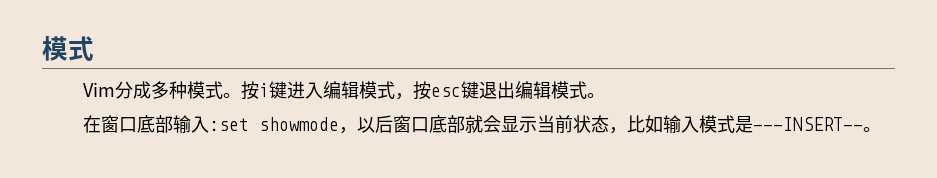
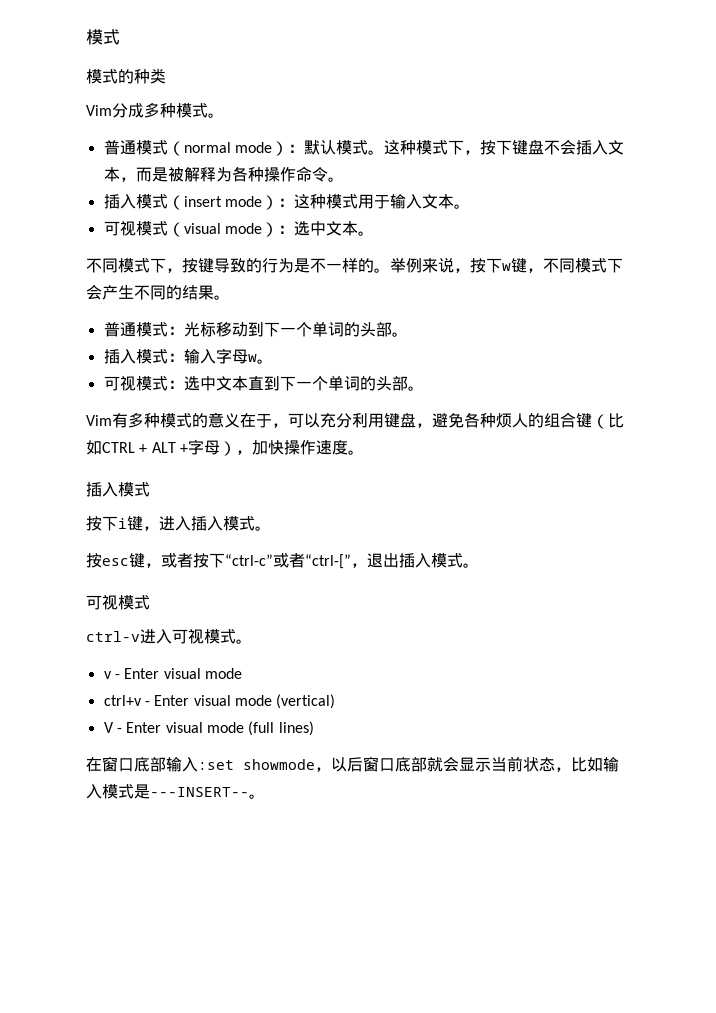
[42,36,94,61] 模式 -> [86,29,120,45] [86,68,166,84] 模式 // 模式的种类
[241,81,606,100] 按i键进入编辑模式，按esc键退出编辑模式。 -> [103,139,624,156] [103,166,344,182] [103,194,470,210] [103,220,374,237] [86,257,623,273] [86,284,230,300] [103,321,408,337] [103,348,273,364] [103,375,424,391] [86,412,624,429] [86,439,364,456] [86,482,150,497] [86,516,271,531] [86,553,479,569] [86,594,150,610] [86,628,252,644] [103,668,242,679] [103,694,336,709] [103,721,314,736] // 普通模式（normal mode）：默认模式。这种模式下，按下键盘不会插入文本，而是被解释为各种操作命令。 // 插入模式（insert mode）：这种模式用于输入文本。 // 可视模式（visual mode）：选中文本。 // 不同模式下，按键导致的行为是不一样的。举例来说，按下w键，不同模式下会产生不同的结果。 // 普通模式：光标移动到下一个单词的头部。 // 插入模式：输入字母w。 // 可视模式：选中文本直到下一个单词的头部。 // Vim有多种模式的意义在于，可以充分利用键盘，避免各种烦人的组合键（比如CTRL + ALT +字母），加快操作速度。 // 插入模式 // 按下i键，进入插入模式。 // 按esc键，或者按下“ctrl-c”或者“ctrl-[”，退出插入模式。 // 可视模式 // ctrl-v进入可视模式。 // v - Enter visual mode // ctrl+v - Enter visual mode (vertical) // V - Enter visual mode (full lines)

